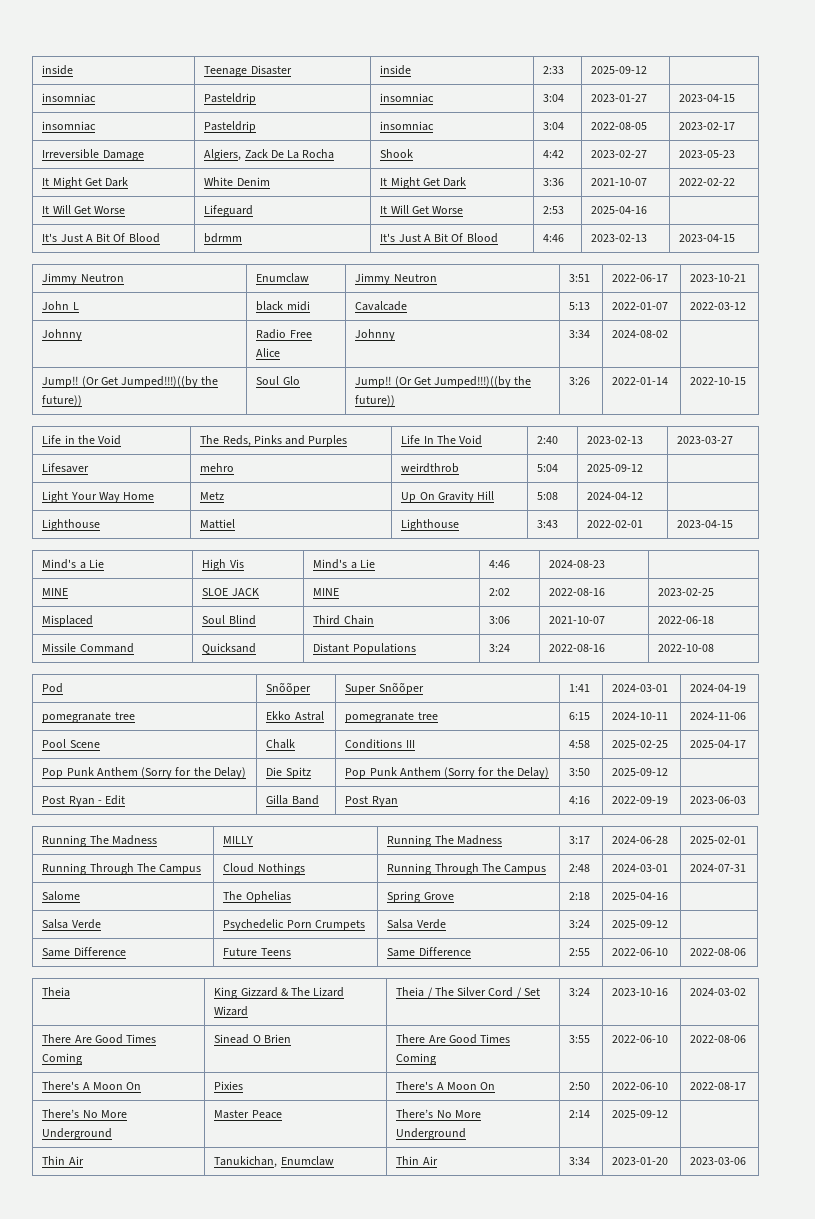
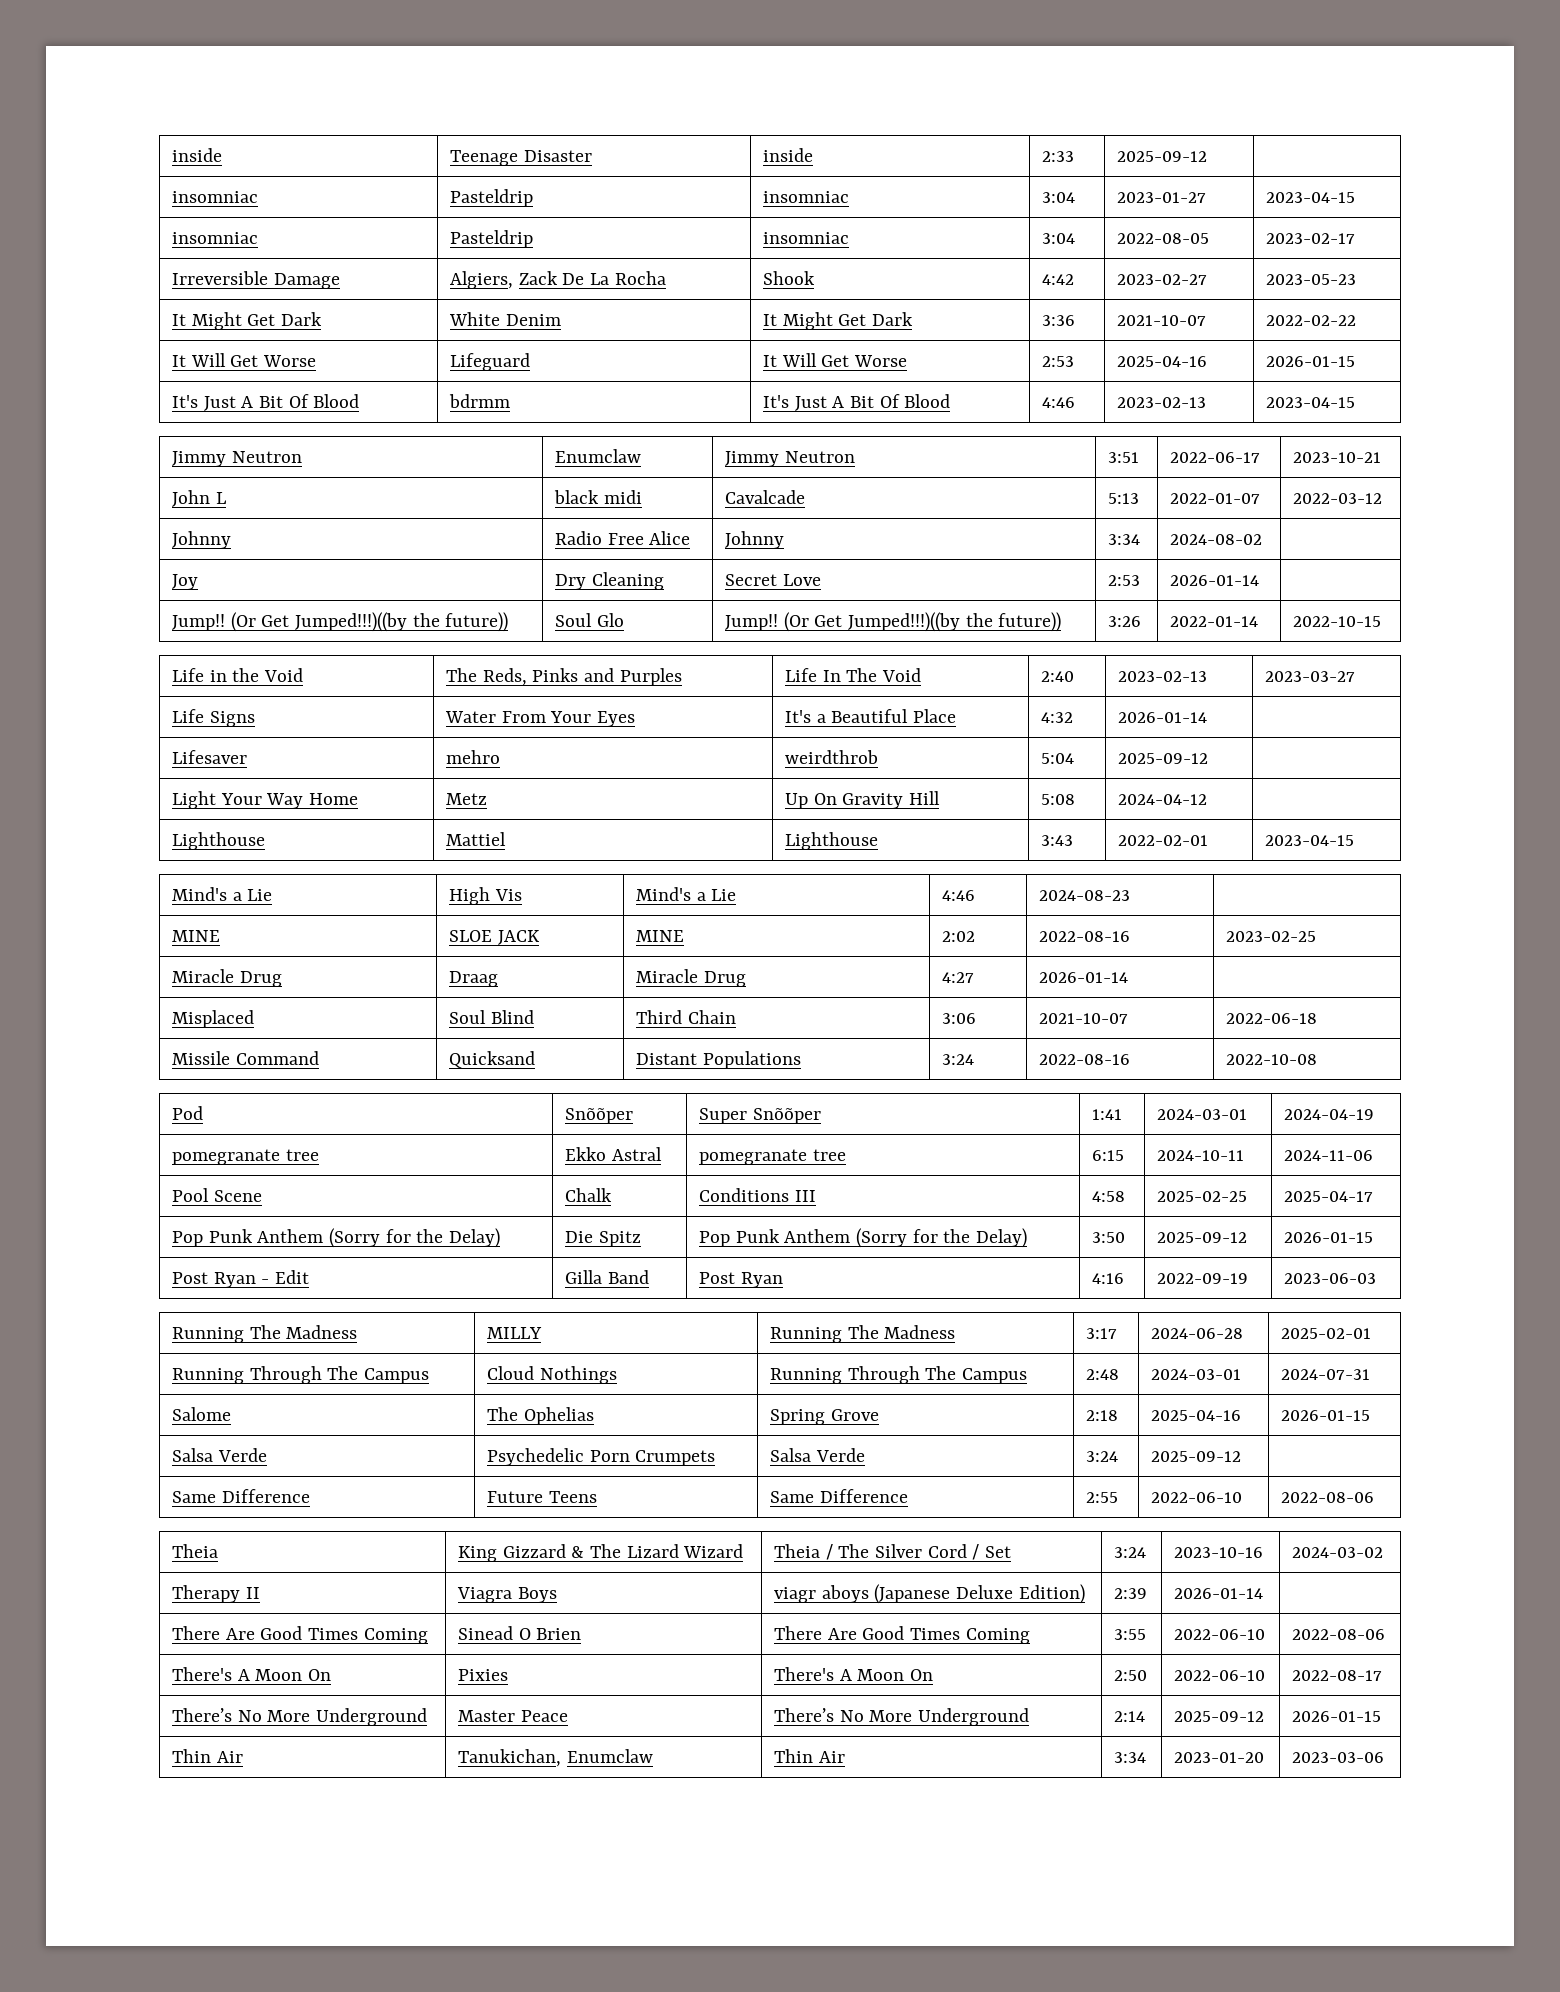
(648, 210) none -> [1266,356,1356,367] 2026-01-15
(669, 334) none -> [172,574,199,590] [555,572,664,590] [725,574,821,586] [1108,575,1141,586] [1170,575,1260,586] // Joy | Dry Cleaning | Secret Love | 2:53 | 2026-01-14 |
(734, 440) none -> [172,709,255,727] [445,711,636,727] [785,709,957,723] [1041,712,1074,723] [1118,712,1208,723] // Life Signs | Water From Your Eyes | It's a Beautiful Place | 4:32 | 2026-01-14 |
(715, 592) none -> [172,969,282,987] [449,971,499,987] [636,969,746,987] [942,972,975,983] [1039,972,1129,983] // Miracle Drug | Draag | Miracle Drug | 4:27 | 2026-01-14 |
(669, 772) none -> [1284,1232,1374,1243] 2026-01-15
(669, 896) none -> [1281,1410,1371,1421] 2026-01-15
(747, 992) none -> [172,1585,260,1603] [457,1587,557,1603] [774,1584,1085,1604] [1114,1588,1148,1599] [1174,1588,1264,1599] // Therapy II | Viagra Boys | viagr aboys (Japanese Deluxe Edition) | 2:39 | 2026-01-14 |
(669, 1114) none -> [1292,1711,1382,1722] 2026-01-15

